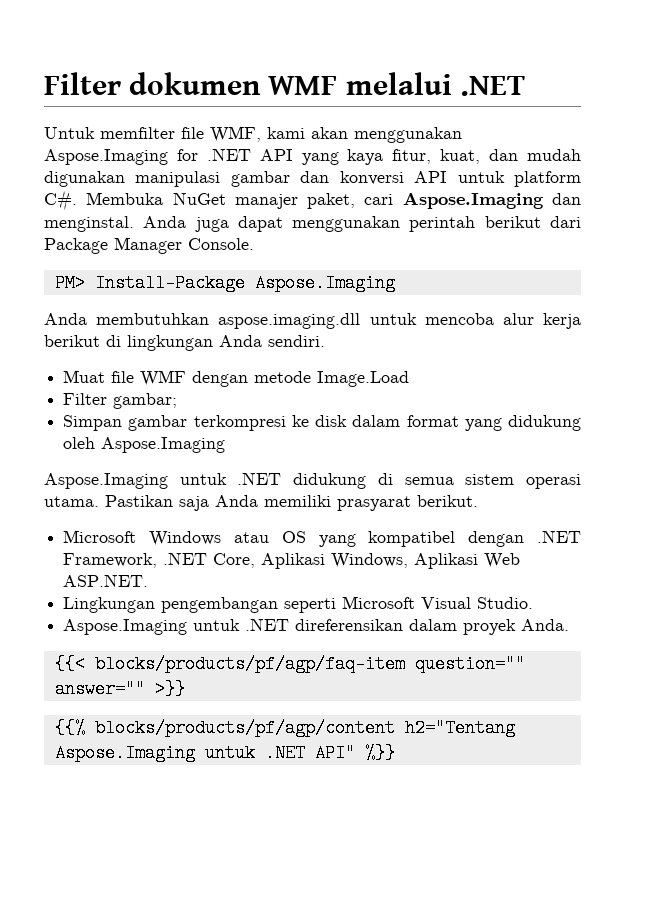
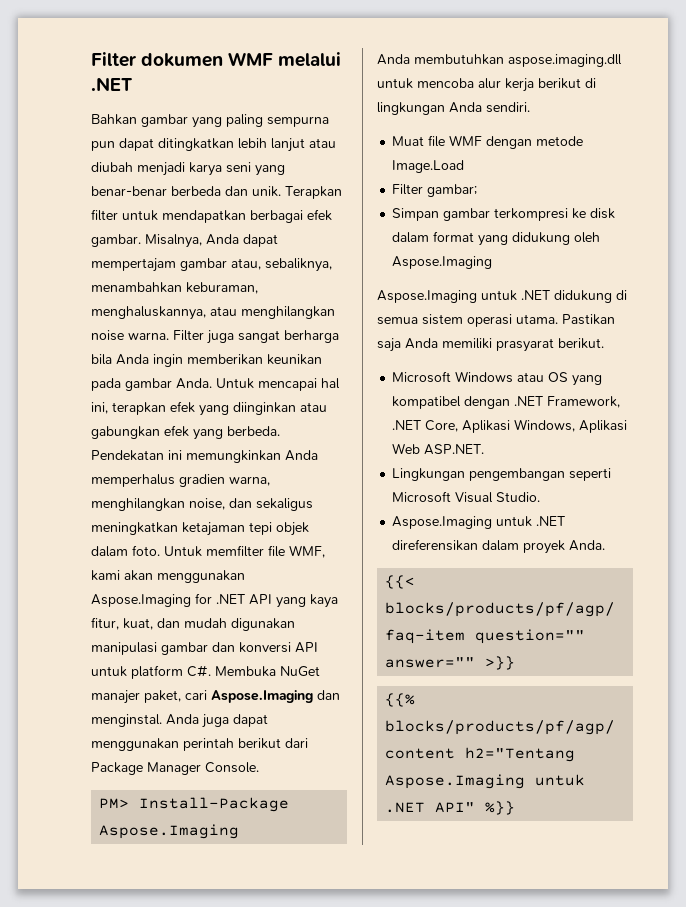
(525, 86) none -> [91,114,329,128] [91,138,336,152] [91,162,285,176] [91,186,342,199] [91,209,332,223] [91,234,278,248] [91,258,332,272] [91,282,258,294] [91,306,335,320] [91,330,339,344] [91,354,322,367] [91,378,340,391] [91,401,327,416] [91,425,280,440] [91,450,318,463] [91,474,270,487] [91,498,313,511] [91,522,309,536] [91,545,160,557] Bahkan gambar yang paling sempurna pun dapat ditingkatkan lebih lanjut atau diubah menjadi karya seni yang benar-benar berbeda dan unik. Terapkan filter untuk mendapatkan berbagai efek gambar. Misalnya, Anda dapat mempertajam gambar atau, sebaliknya, menambahkan keburaman, menghaluskannya, atau menghilangkan noise warna. Filter juga sangat berharga bila Anda ingin memberikan keunikan pada gambar Anda. Untuk mencapai hal ini, terapkan efek yang diinginkan atau gabungkan efek yang berbeda. Pendekatan ini memungkinkan Anda memperhalus gradien warna, menghilangkan noise, dan sekaligus meningkatkan ketajaman tepi objek dalam foto.

